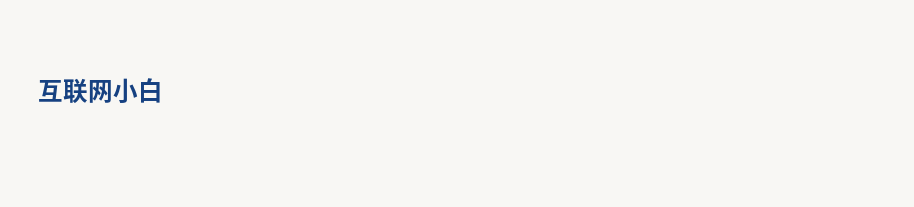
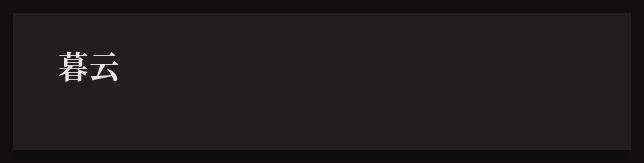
[38,78,163,104] 互联网小白 -> [58,51,121,85] 暮云

